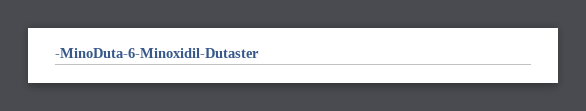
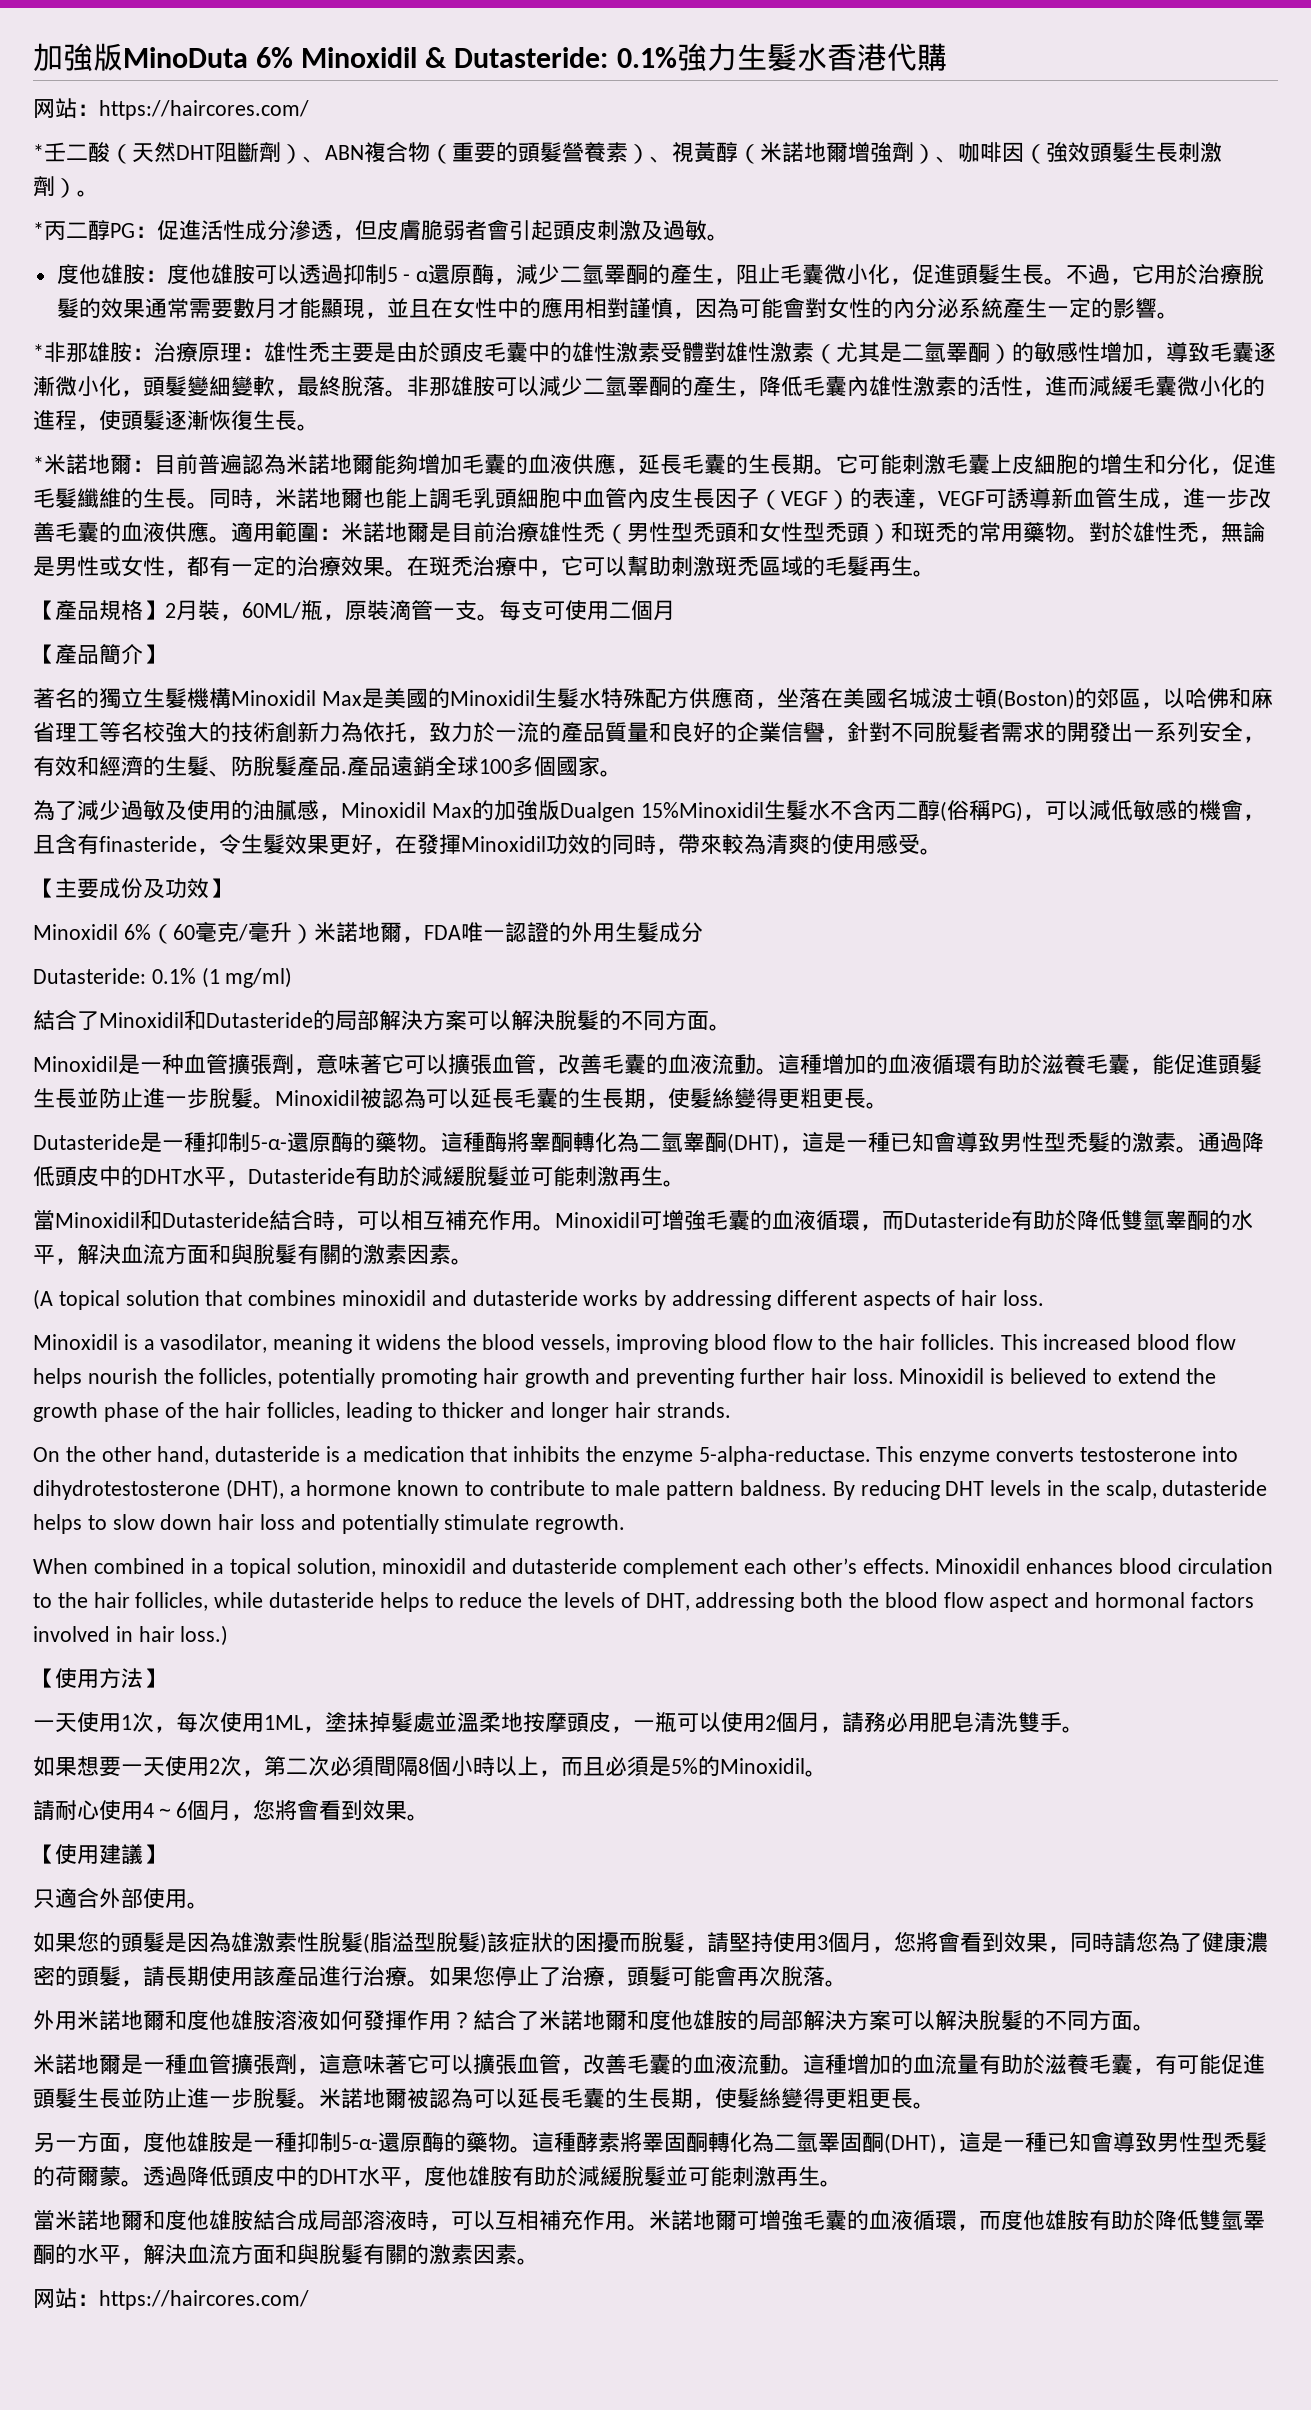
[55,48,259,58] -MinoDuta-6-Minoxidil-Dutaster -> [33,43,947,72] [33,98,309,120] [33,141,1222,164] [33,176,99,198] [33,219,729,241] [56,263,1265,285] [56,297,1179,319] [33,341,1276,364] [33,375,1265,397] [33,409,319,431] [33,453,1276,475] [33,487,1271,510] [33,521,1265,544] [33,555,935,577] [33,600,675,621] [33,644,165,665] [33,688,1273,710] [33,722,1265,743] [33,756,622,777] [33,799,1265,822] [33,834,942,855] [33,878,231,899] [33,921,703,944] [33,967,293,988] [33,1009,731,1031] [33,1053,1262,1075] [33,1087,888,1109] [33,1131,1264,1154] [33,1166,685,1187] [33,1209,1253,1231] [33,1244,473,1265] [33,1289,1045,1310] [33,1334,1237,1354] [33,1368,1217,1388] [33,1402,731,1422] [33,1446,1238,1466] [33,1479,1268,1500] [33,1514,626,1534] [33,1558,1273,1578] [33,1592,1254,1612] [33,1625,229,1646] [33,1668,165,1688] [33,1712,1084,1733] [33,1756,827,1777] [33,1799,429,1821] [33,1844,165,1865] [33,1887,209,1909] [33,1931,1268,1954] [33,1965,847,1987] [33,2009,1155,2031] [33,2053,1265,2075] [33,2087,935,2109] [33,2131,1267,2154] [33,2166,842,2187] [33,2209,1265,2231] [33,2244,539,2265] [33,2288,309,2310] 加強版MinoDuta 6% Minoxidil & Dutasteride: 0.1%強力生髮水香港代購 // 网站：https://haircores.com/ // *壬二酸（天然DHT阻斷劑）、ABN複合物（重要的頭髮營養素）、視黃醇（米諾地爾增強劑）、咖啡因（強效頭髮生長刺激劑）。 // *丙二醇PG：促進活性成分滲透，但皮膚脆弱者會引起頭皮刺激及過敏。 // 度他雄胺：度他雄胺可以透過抑制5 - α還原酶，減少二氫睪酮的產生，阻止毛囊微小化，促進頭髮生長。不過，它用於治療脫髮的效果通常需要數月才能顯現，並且在女性中的應用相對謹慎，因為可能會對女性的內分泌系統產生一定的影響。 // *非那雄胺：治療原理：雄性禿主要是由於頭皮毛囊中的雄性激素受體對雄性激素（尤其是二氫睪酮）的敏感性增加，導致毛囊逐漸微小化，頭髮變細變軟，最終脫落。非那雄胺可以減少二氫睪酮的產生，降低毛囊內雄性激素的活性，進而減緩毛囊微小化的進程，使頭髮逐漸恢復生長。 // *米諾地爾：目前普遍認為米諾地爾能夠增加毛囊的血液供應，延長毛囊的生長期。它可能刺激毛囊上皮細胞的增生和分化，促進毛髮纖維的生長。同時，米諾地爾也能上調毛乳頭細胞中血管內皮生長因子（VEGF）的表達，VEGF可誘導新血管生成，進一步改善毛囊的血液供應。適用範圍：米諾地爾是目前治療雄性禿（男性型禿頭和女性型禿頭）和斑禿的常用藥物。對於雄性禿，無論是男性或女性，都有一定的治療效果。在斑禿治療中，它可以幫助刺激斑禿區域的毛髮再生。 // 【產品規格】2月裝，60ML/瓶，原裝滴管一支。每支可使用二個月 // 【產品簡介】 // 著名的獨立生髮機構Minoxidil Max是美國的Minoxidil生髮水特殊配方供應商，坐落在美國名城波士頓(Boston)的郊區，以哈佛和麻省理工等名校強大的技術創新力為依托，致力於一流的產品質量和良好的企業信譽，針對不同脫髮者需求的開發出一系列安全，有效和經濟的生髮、防脫髮產品.產品遠銷全球100多個國家。 // 為了減少過敏及使用的油膩感，Minoxidil Max的加強版Dualgen 15%Minoxidil生髮水不含丙二醇(俗稱PG)，可以減低敏感的機會，且含有finasteride，令生髮效果更好，在發揮Minoxidil功效的同時，帶來較為清爽的使用感受。 // 【主要成份及功效】 // Minoxidil 6%（60毫克/毫升）米諾地爾，FDA唯一認證的外用生髮成分 // Dutasteride: 0.1% (1 mg/ml) // 結合了Minoxidil和Dutasteride的局部解決方案可以解決脫髮的不同方面。 // Minoxidil是一种血管擴張劑，意味著它可以擴張血管，改善毛囊的血液流動。這種增加的血液循環有助於滋養毛囊，能促進頭髮生長並防止進一步脫髮。Minoxidil被認為可以延長毛囊的生長期，使髮絲變得更粗更長。 // Dutasteride是一種抑制5-α-還原酶的藥物。這種酶將睾酮轉化為二氫睾酮(DHT)，這是一種已知會導致男性型禿髮的激素。通過降低頭皮中的DHT水平，Dutasteride有助於減緩脫髮並可能刺激再生。 // 當Minoxidil和Dutasteride結合時，可以相互補充作用。Minoxidil可增強毛囊的血液循環，而Dutasteride有助於降低雙氫睾酮的水平，解決血流方面和與脫髮有關的激素因素。 // (A topical solution that combines minoxidil and dutasteride works by addressing different aspects of hair loss. // Minoxidil is a vasodilator, meaning it widens the blood vessels, improving blood flow to the hair follicles. This increased blood flow helps nourish the follicles, potentially promoting hair growth and preventing further hair loss. Minoxidil is believed to extend the growth phase of the hair follicles, leading to thicker and longer hair strands. // On the other hand, dutasteride is a medication that inhibits the enzyme 5-alpha-reductase. This enzyme converts testosterone into dihydrotestosterone (DHT), a hormone known to contribute to male pattern baldness. By reducing DHT levels in the scalp, dutasteride helps to slow down hair loss and potentially stimulate regrowth. // When combined in a topical solution, minoxidil and dutasteride complement each other’s effects. Minoxidil enhances blood circulation to the hair follicles, while dutasteride helps to reduce the levels of DHT, addressing both the blood flow aspect and hormonal factors involved in hair loss.) // 【使用方法】 // 一天使用1次，每次使用1ML，塗抺掉髮處並溫柔地按摩頭皮，一瓶可以使用2個月，請務必用肥皂清洗雙手。 // 如果想要一天使用2次，第二次必須間隔8個小時以上，而且必須是5%的Minoxidil。 // 請耐心使用4～6個月，您將會看到效果。 // 【使用建議】 // 只適合外部使用。 // 如果您的頭髮是因為雄激素性脫髮(脂溢型脫髮)該症狀的困擾而脫髮，請堅持使用3個月，您將會看到效果，同時請您為了健康濃密的頭髮，請長期使用該產品進行治療。如果您停止了治療，頭髮可能會再次脫落。 // 外用米諾地爾和度他雄胺溶液如何發揮作用？結合了米諾地爾和度他雄胺的局部解決方案可以解決脫髮的不同方面。 // 米諾地爾是一種血管擴張劑，這意味著它可以擴張血管，改善毛囊的血液流動。這種增加的血流量有助於滋養毛囊，有可能促進頭髮生長並防止進一步脫髮。米諾地爾被認為可以延長毛囊的生長期，使髮絲變得更粗更長。 // 另一方面，度他雄胺是一種抑制5-α-還原酶的藥物。這種酵素將睪固酮轉化為二氫睪固酮(DHT)，這是一種已知會導致男性型禿髮的荷爾蒙。透過降低頭皮中的DHT水平，度他雄胺有助於減緩脫髮並可能刺激再生。 // 當米諾地爾和度他雄胺結合成局部溶液時，可以互相補充作用。米諾地爾可增強毛囊的血液循環，而度他雄胺有助於降低雙氫睪酮的水平，解決血流方面和與脫髮有關的激素因素。 // 网站：https://haircores.com/

